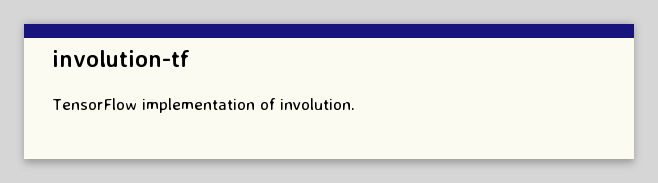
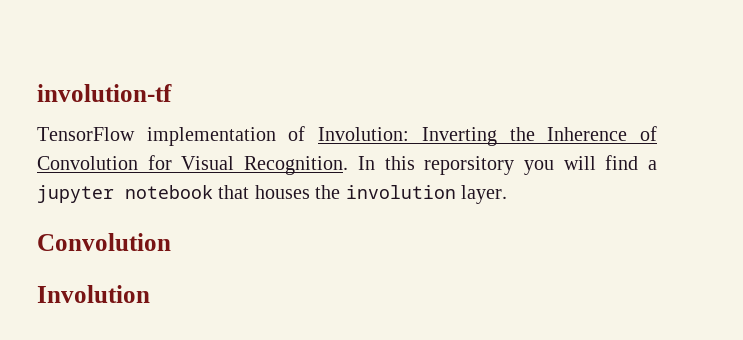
[279,98,355,110] involution. -> [318,126,657,146] [37,155,657,175] [37,185,507,204] [37,233,171,251] [37,285,150,303] Involution: Inverting the Inherence of Convolution for Visual Recognition. In this reporsitory you will find a jupyter notebook that houses the involution layer. // Convolution // Involution

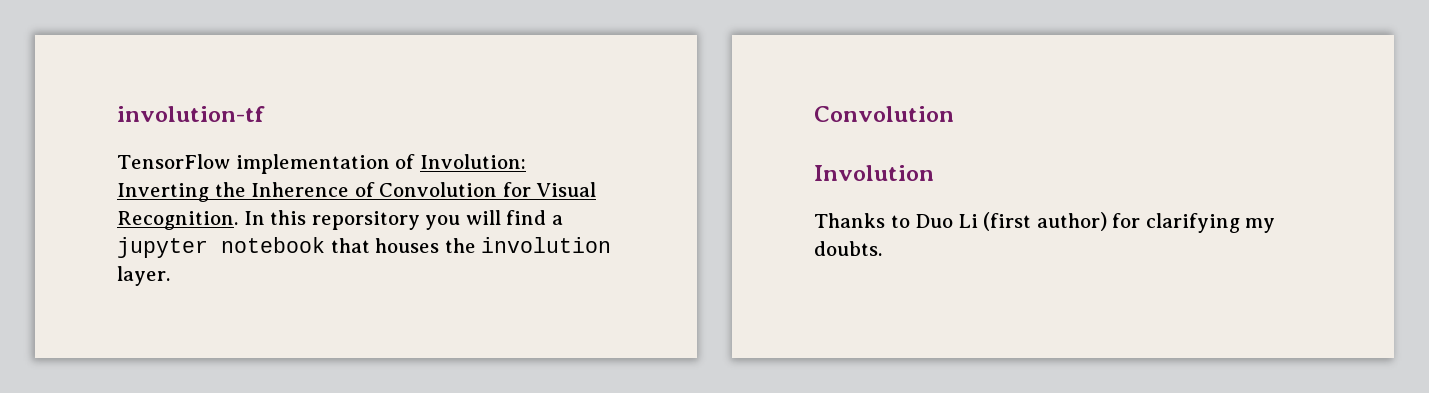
(150, 294) none -> [814,212,1276,233] [814,241,882,256] // Thanks to Duo Li (first author) for clarifying my doubts.

